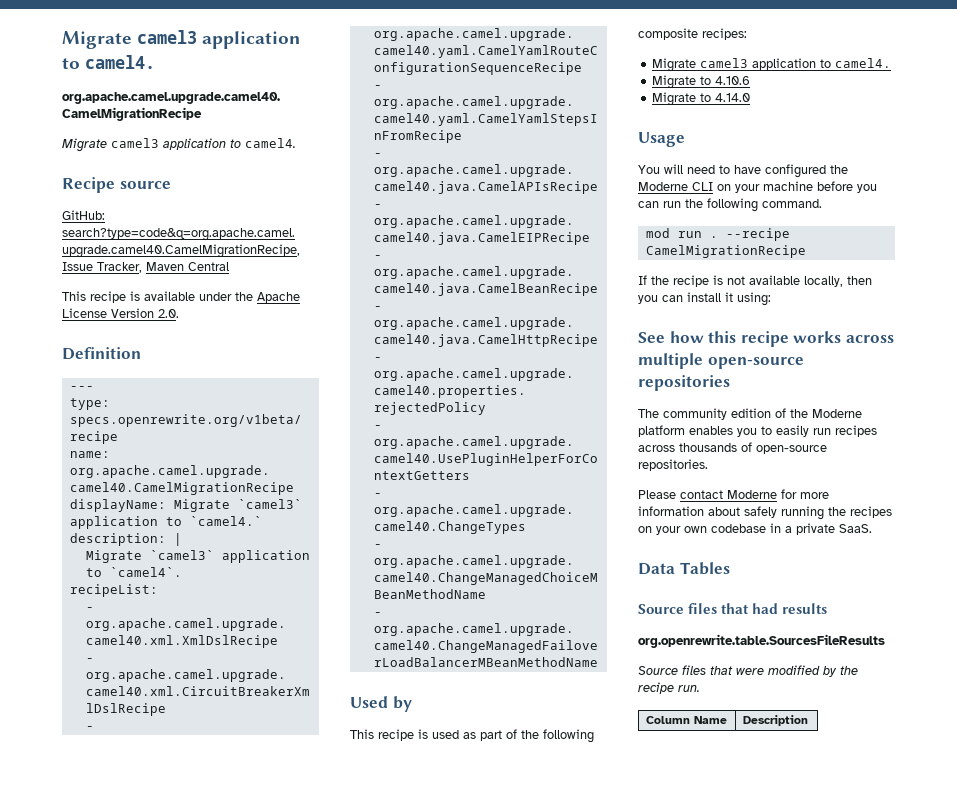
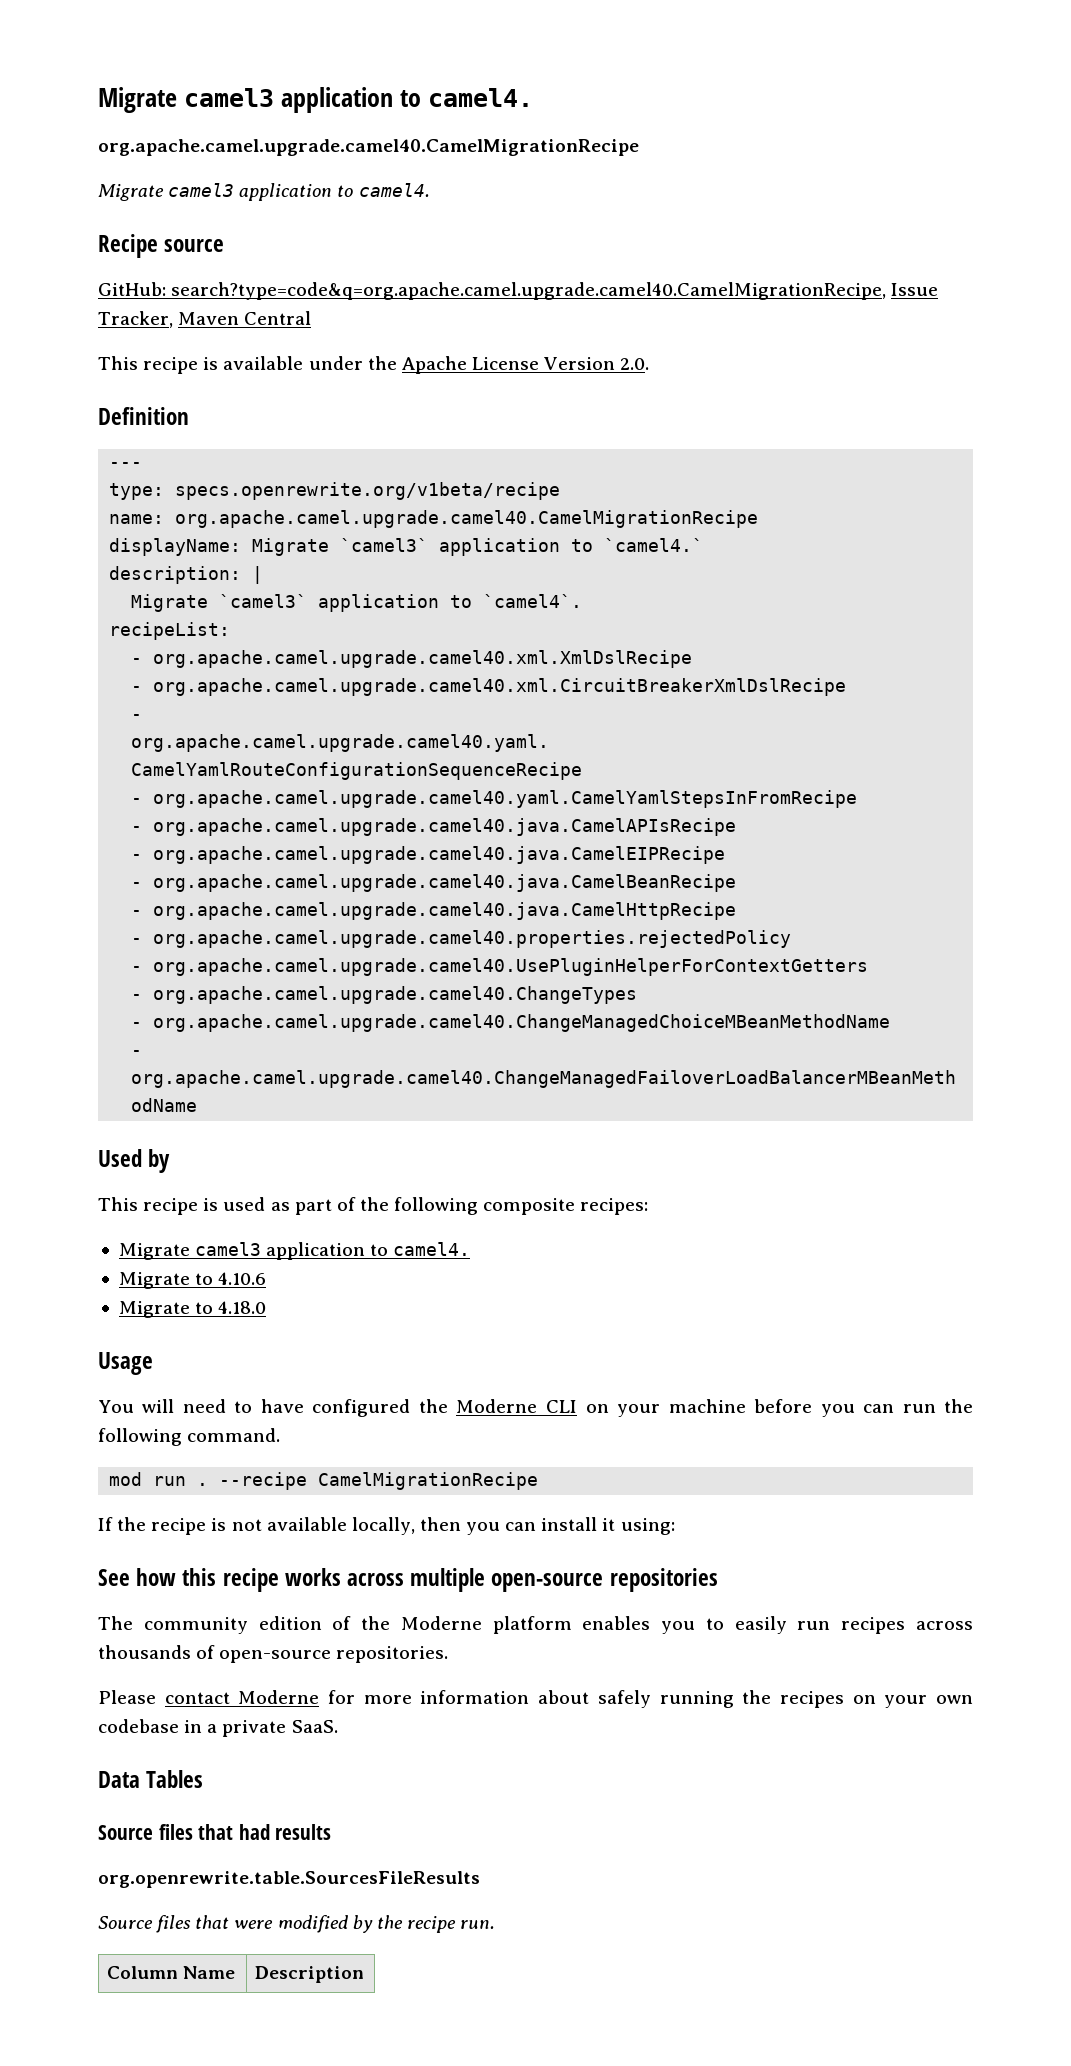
[715,93,751,102] 4.14.0 -> [218,1301,267,1314] 4.18.0

